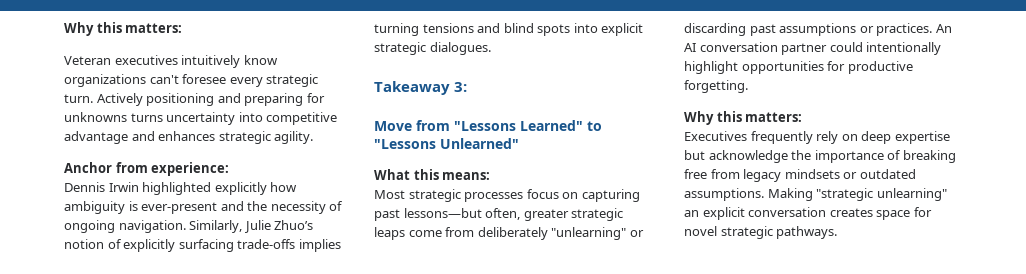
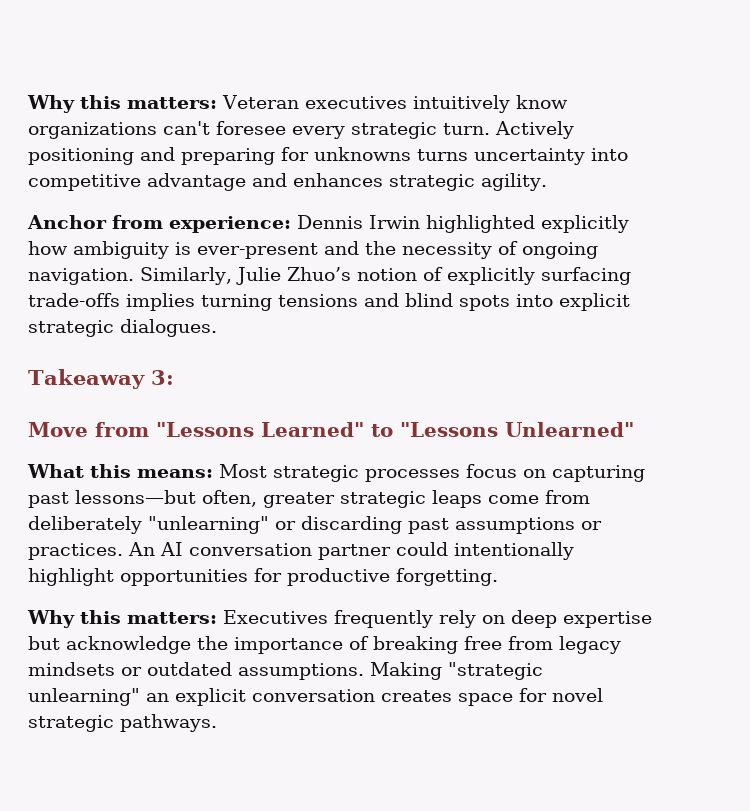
[64,22,183,36] Why this matters: // -> [27,95,217,113] Why this matters:
(230, 169) // -> (291, 224) none
(491, 176) // -> (213, 473) none
(803, 117) // -> (217, 618) none

